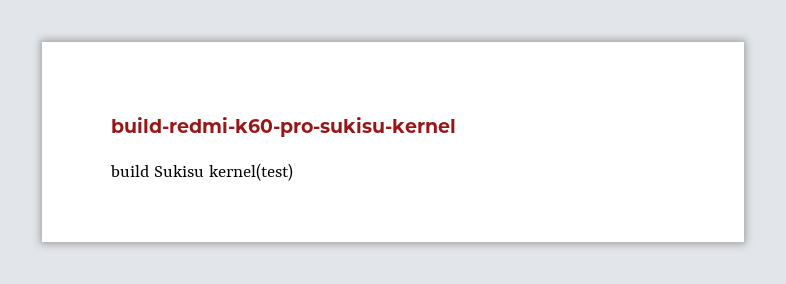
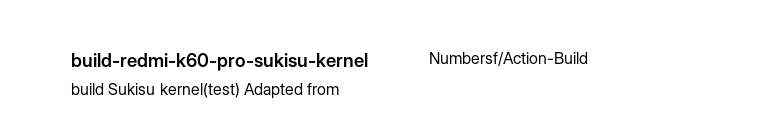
(293, 172) none -> [243,83,340,99] [429,52,588,66] Adapted from Numbersf/Action-Build

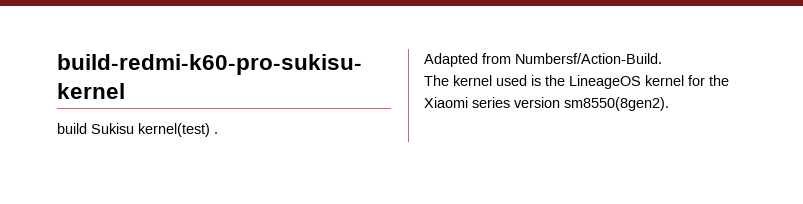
(240, 90) none -> [214,132,218,134] . //
[429,52,588,66] Numbersf/Action-Build -> [515,53,662,64] [424,75,729,89] [424,97,669,111] Numbersf/Action-Build. // The kernel used is the LineageOS kernel for the Xiaomi series version sm8550(8gen2).

